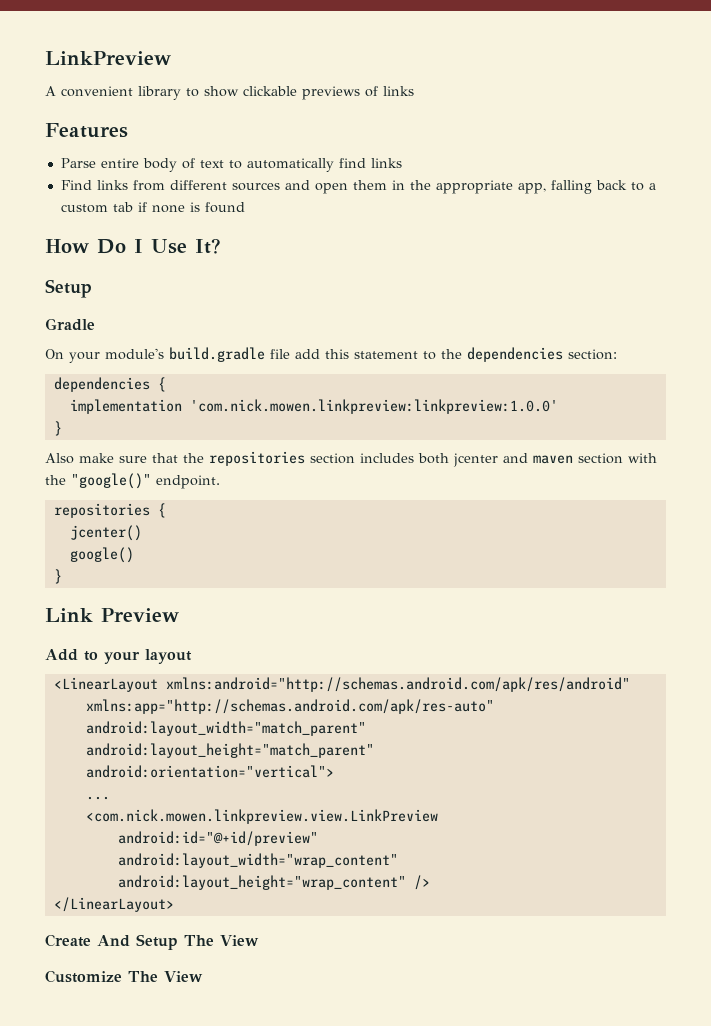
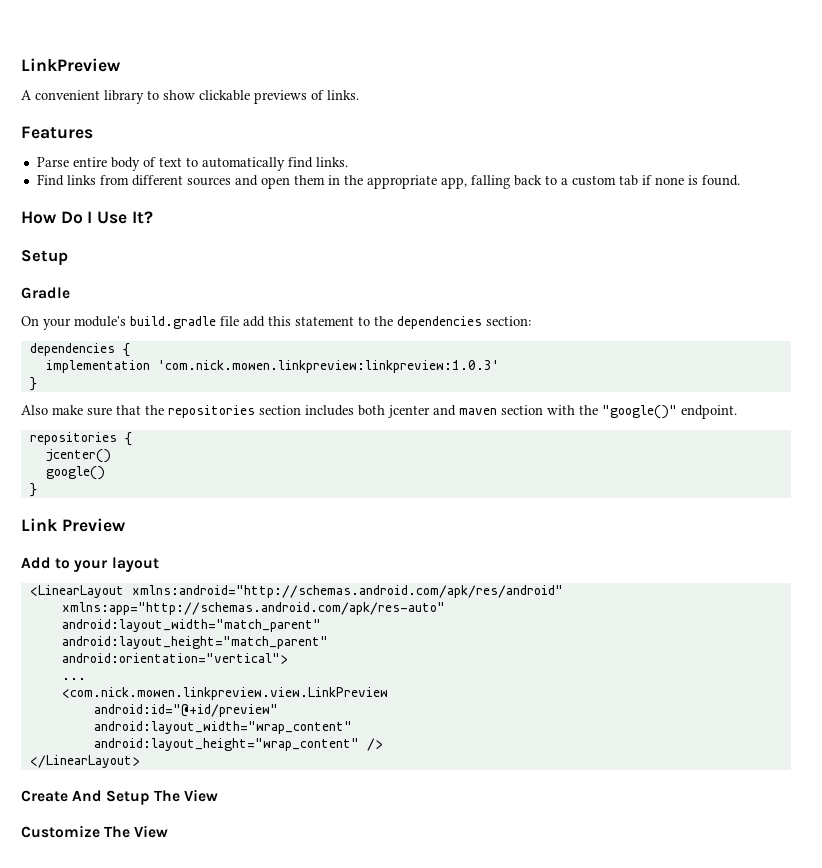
[383,86,414,96] links -> [327,90,359,100] links.
[370,158,402,168] links -> [315,157,348,167] links.
[204,202,245,213] found -> [701,175,740,186] found.
[189,399,558,414] 'com.nick.mowen.linkpreview:linkpreview:1.0.0' -> [157,360,499,373] 'com.nick.mowen.linkpreview:linkpreview:1.0.3'

